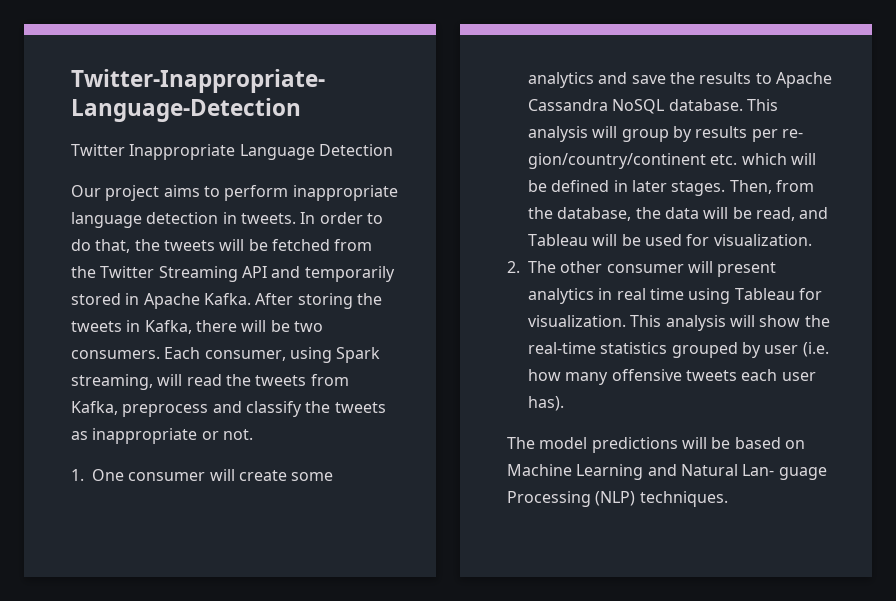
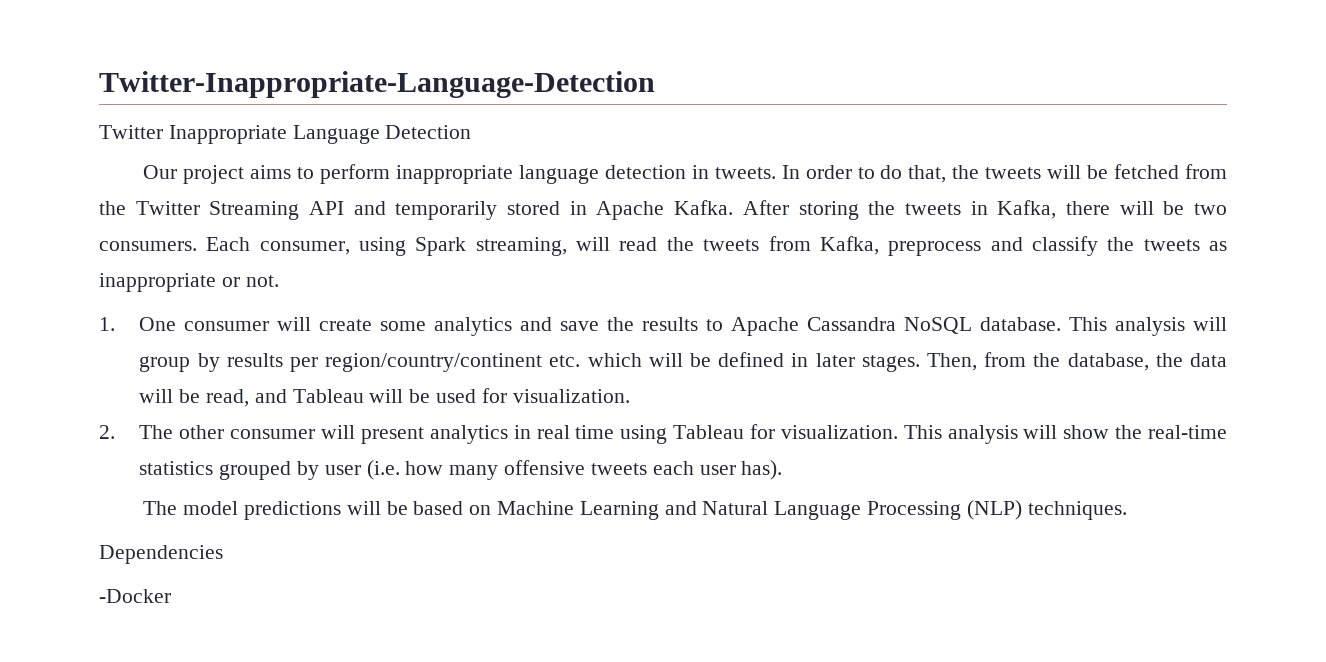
[782,129,804,138] [528,153,707,169] re- gion/country/continent -> [325,353,543,372] region/country/continent
[742,464,827,480] Lan- guage -> [774,501,862,520] Language
(728, 499) none -> [99,545,223,564] [99,589,171,603] // Dependencies // -Docker

